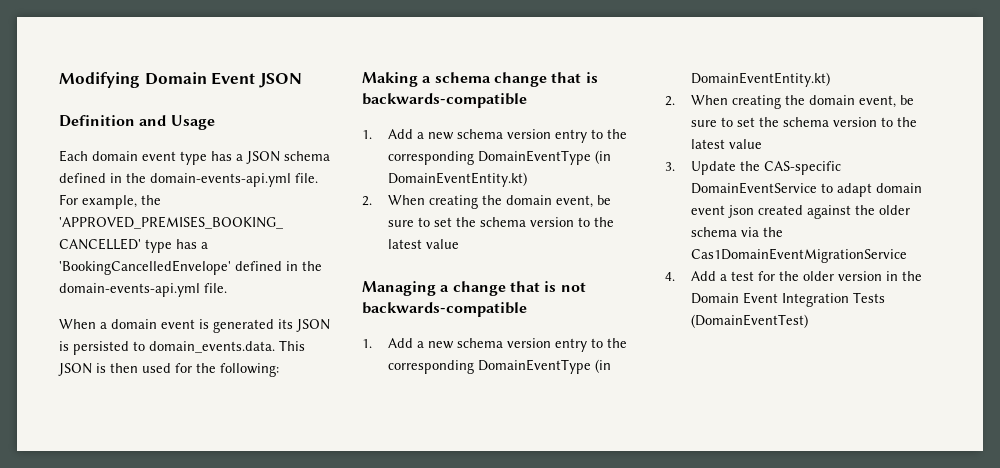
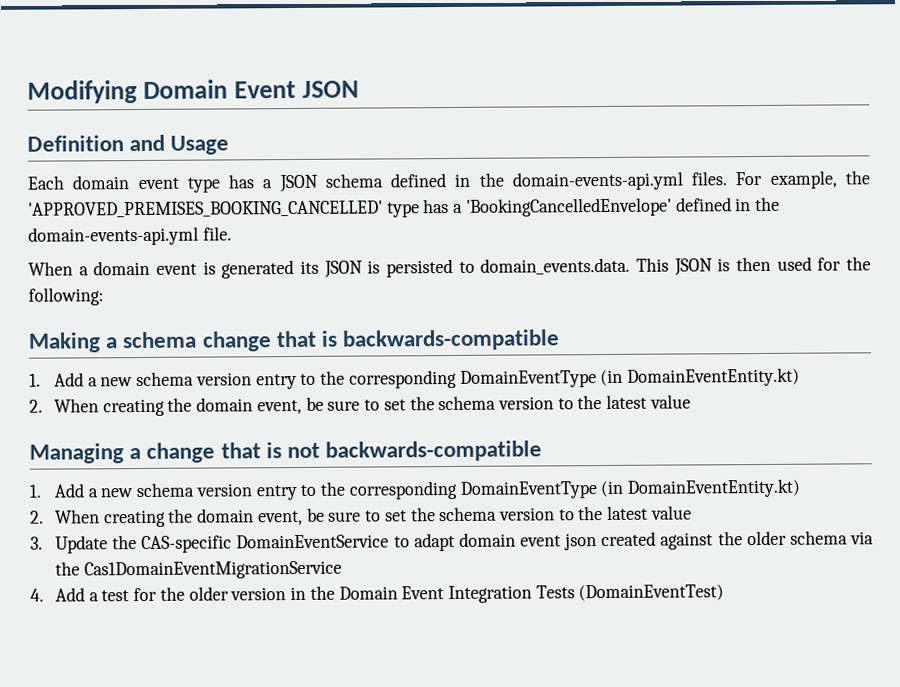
[295,173,318,183] file. -> [691,171,728,186] files.

